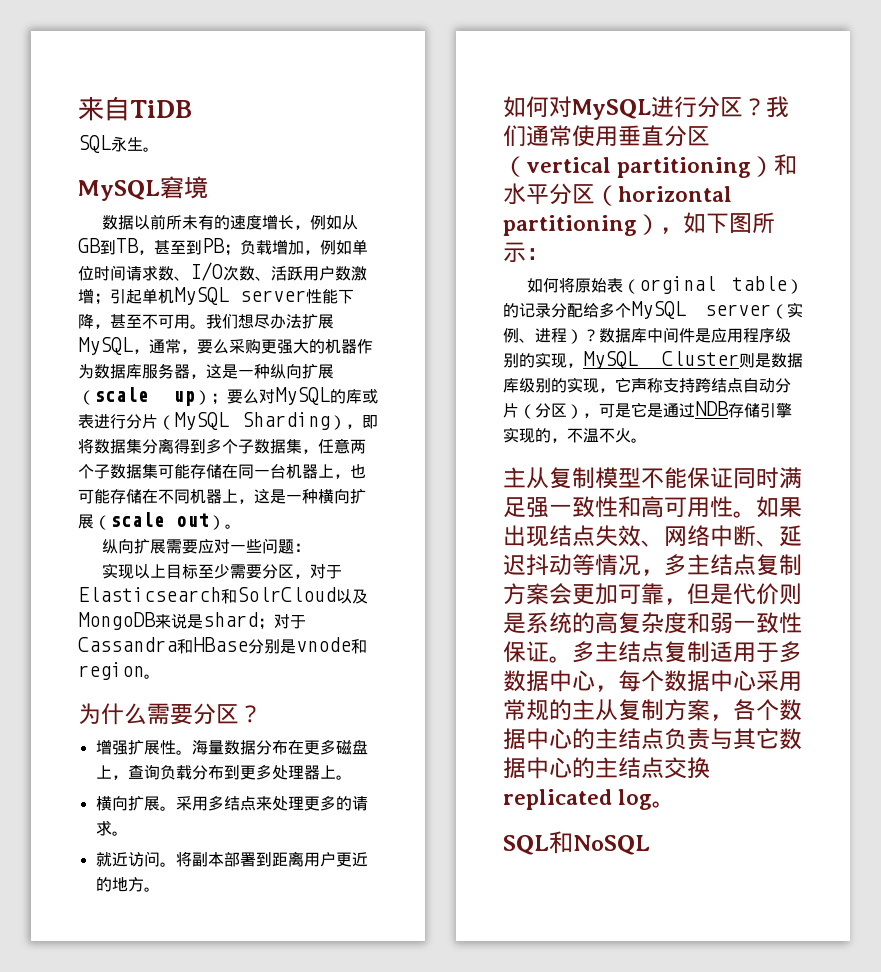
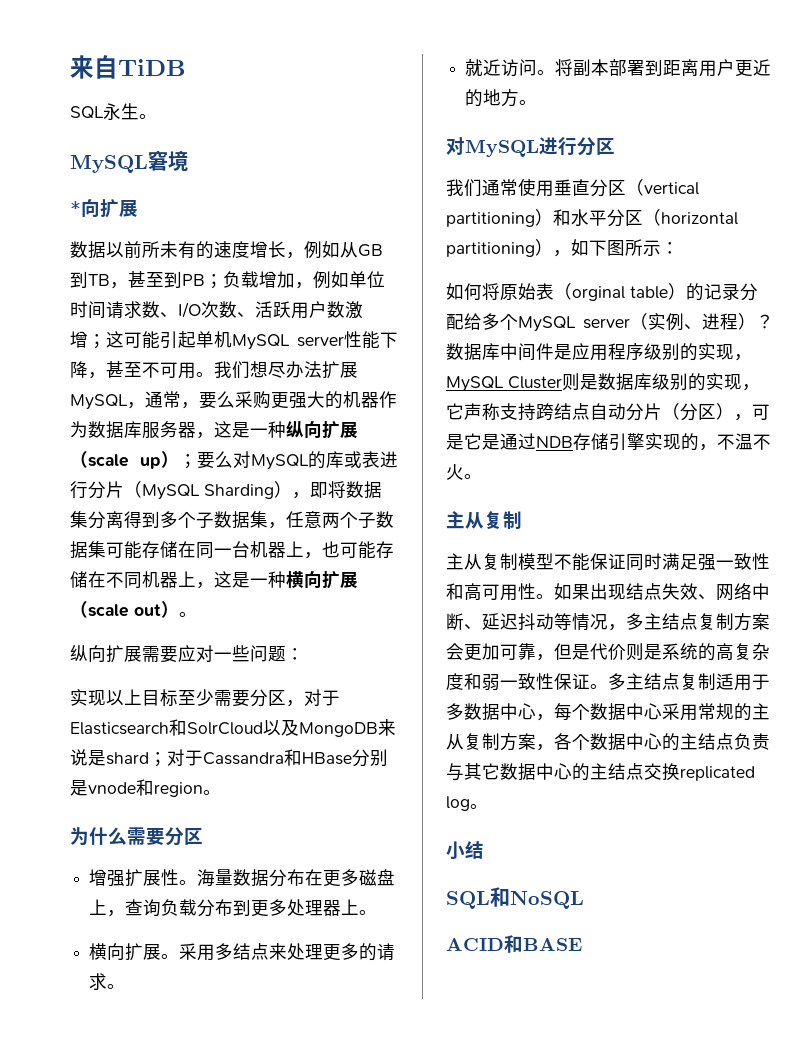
(208, 187) none -> [70,199,138,218] // *向扩展
(110, 299) none -> [106,331,160,349] 这可能
[239,705,262,723] ？ -> (203, 836) none
[503,96,549,118] 如何 -> (538, 102) none
[743,98,766,116] ？ -> (615, 146) //
(595, 478) none -> [446,553,518,570] // 主从复制
(676, 804) none -> [446,841,484,860] // 小结
(650, 845) none -> [446,935,582,953] // ACID和BASE

